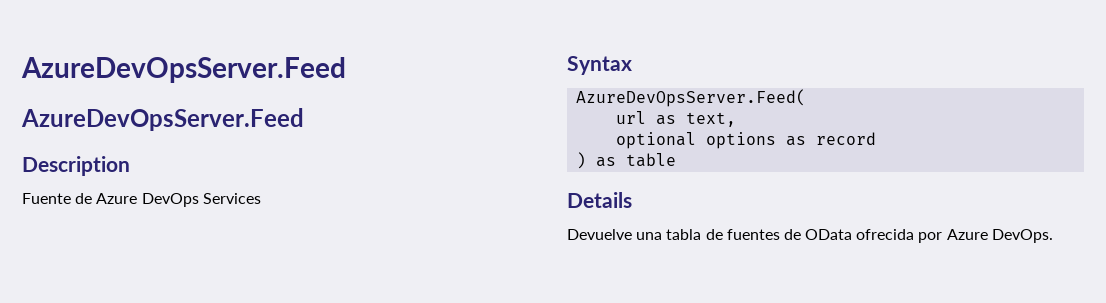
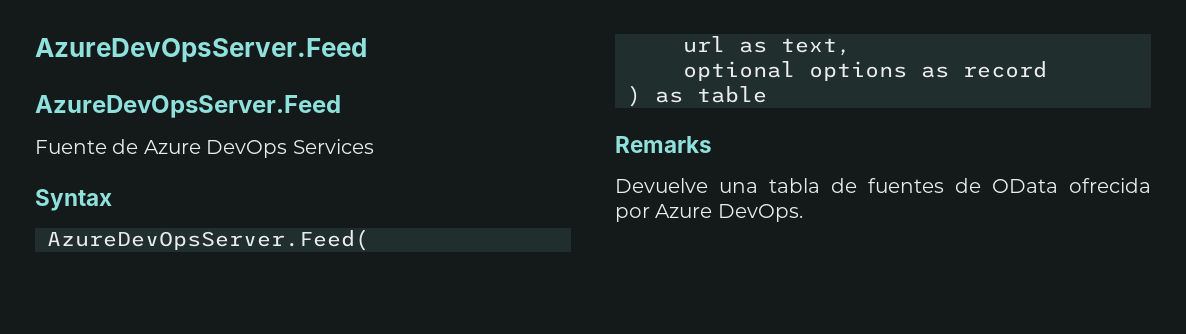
[22,156,130,176] // Description -> (341, 106) none
[567,192,632,208] Details -> [615,136,712,153] Remarks

